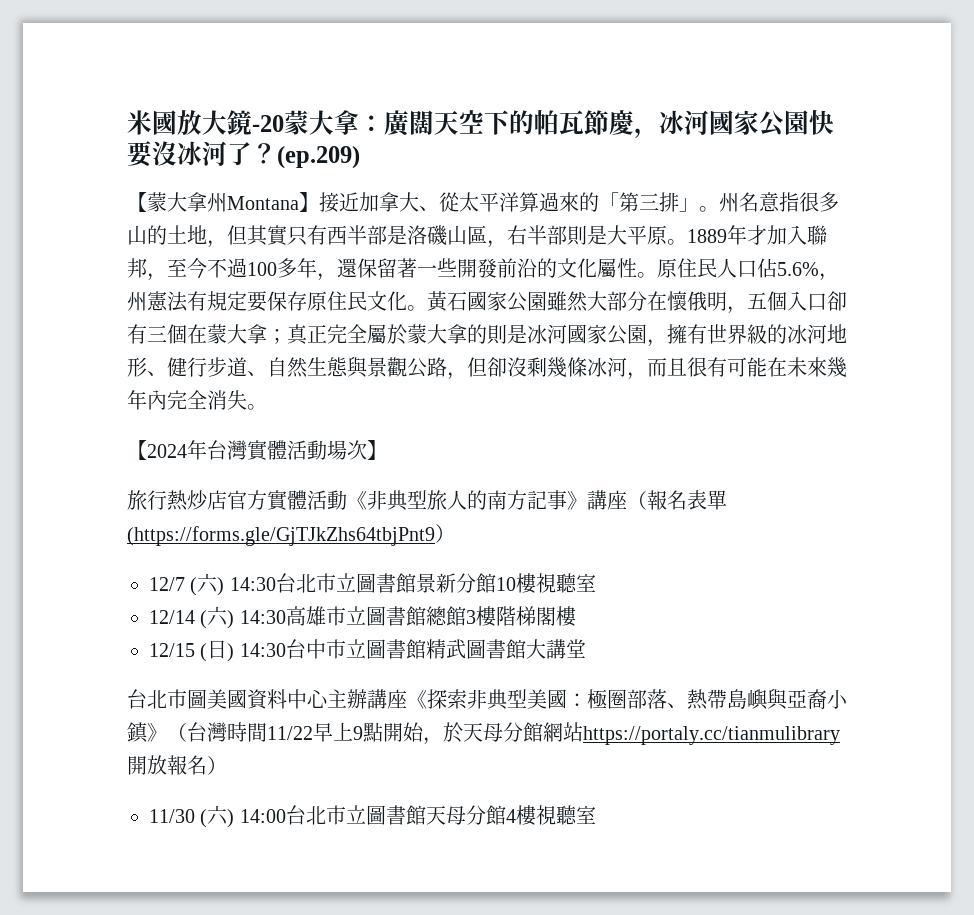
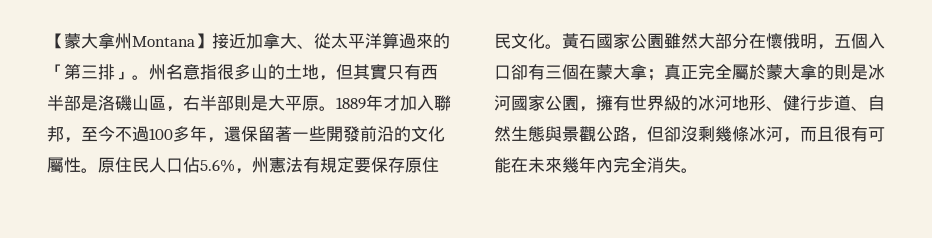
[127,110,834,138] [127,141,360,169] 米國放大鏡-20蒙大拿：廣闊天空下的帕瓦節慶，冰河國家公園快要沒冰河了？(ep.209) // -> (47, 41) none
[127,440,387,461] [127,490,727,511] [127,524,455,546] [149,573,596,596] [149,606,577,629] [149,639,586,662] [127,688,848,710] [127,722,840,745] [127,755,227,775] [149,805,596,828] // 【2024年台灣實體活動場次】 // 旅行熱炒店官方實體活動《非典型旅人的南方記事》講座（報名表單(https://forms.gle/GjTJkZhs64tbjPnt9） // 12/7 (六) 14:30台北市立圖書館景新分館10樓視聽室 // 12/14 (六) 14:30高雄市立圖書館總館3樓階梯閣樓 // 12/15 (日) 14:30台中市立圖書館精武圖書館大講堂 // 台北市圖美國資料中心主辦講座《探索非典型美國：極圈部落、熱帶島嶼與亞裔小鎮》（台灣時間11/22早上9點開始，於天母分館網站https://portaly.cc/tianmulibrary開放報名） // 11/30 (六) 14:00台北市立圖書館天母分館4樓視聽室 -> (698, 170) none

